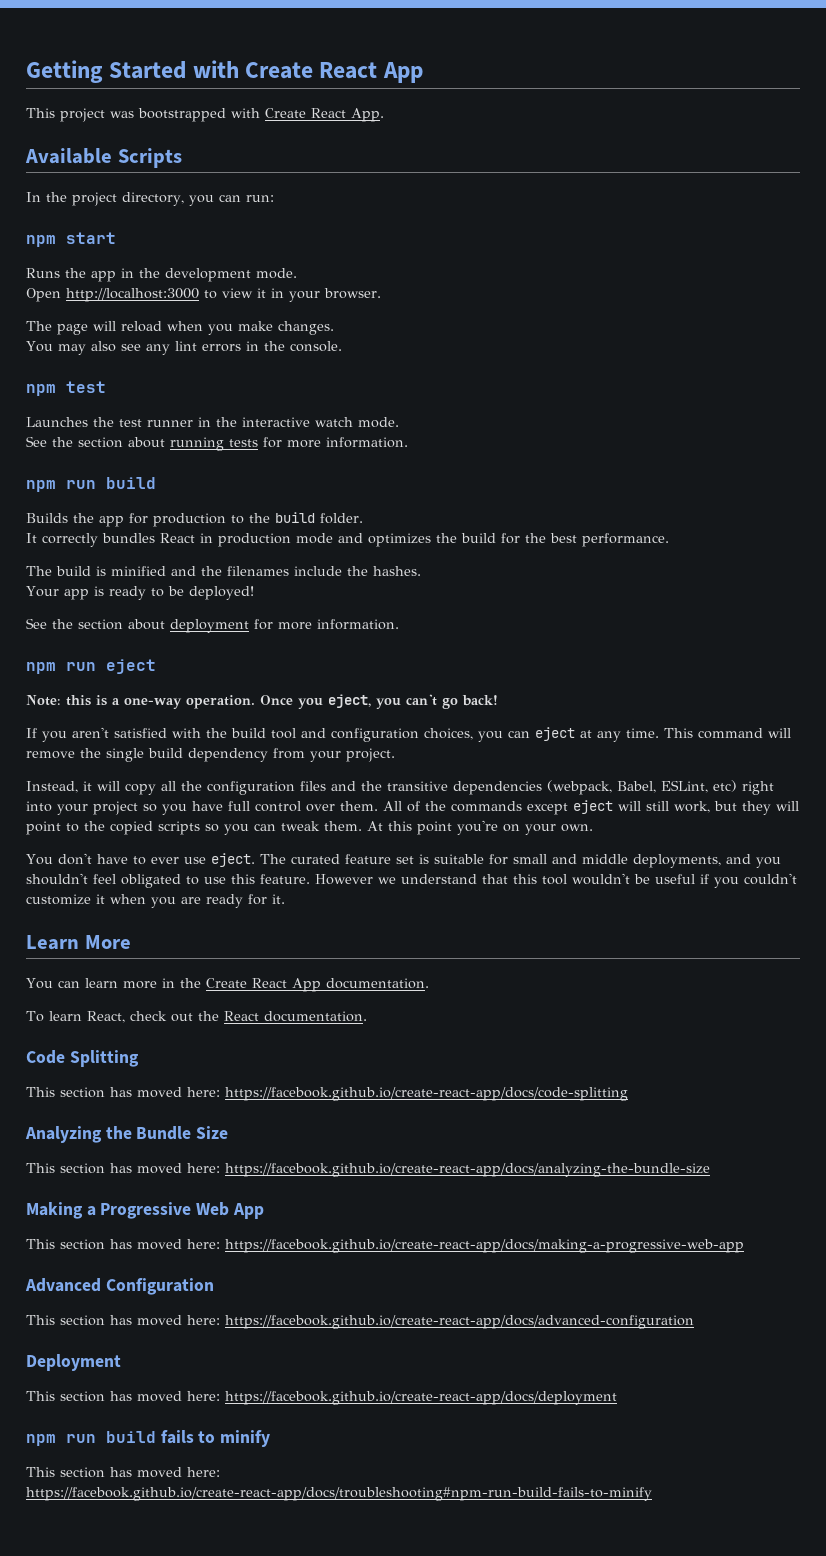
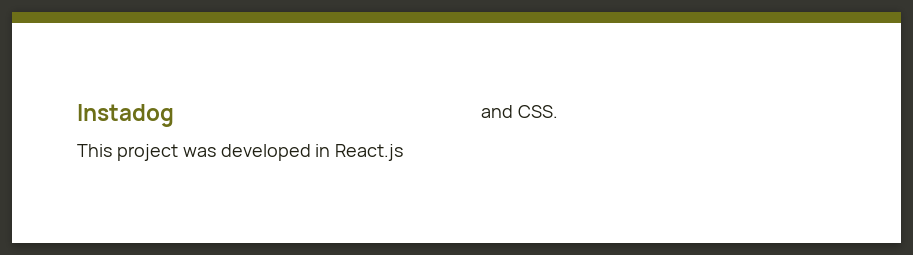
[26,60,423,83] [26,108,384,122] [25,148,182,168] [26,192,274,206] [26,232,116,247] [26,268,297,282] [26,288,381,302] [26,321,334,335] [26,341,342,355] [26,381,106,396] [26,417,399,428] [26,436,408,451] [26,477,156,492] [26,512,363,527] [26,533,669,547] [26,566,421,576] [26,586,254,600] [26,618,399,633] [26,659,156,674] [26,694,498,709] [26,727,791,742] [26,748,395,762] [26,780,774,795] [26,800,799,815] [26,820,593,835] [26,853,781,868] [26,873,797,888] [26,894,285,908] [26,935,131,950] [26,978,429,992] [26,1011,367,1023] [26,1050,139,1067] [26,1087,628,1101] [25,1126,229,1143] [26,1163,710,1177] [26,1202,264,1219] [26,1239,744,1253] [25,1278,214,1295] [26,1315,694,1329] [26,1354,121,1371] [26,1391,617,1405] [26,1430,271,1447] [26,1467,220,1478] [26,1487,652,1501] Getting Started with Create React App // This project was bootstrapped with Create React App. // Available Scripts // In the project directory, you can run: // npm start // Runs the app in the development mode. // Open http://localhost:3000 to view it in your browser. // The page will reload when you make changes. // You may also see any lint errors in the console. // npm test // Launches the test runner in the interactive watch mode. // See the section about running tests for more information. // npm run build // Builds the app for production to the build folder. // It correctly bundles React in production mode and optimizes the build for the best performance. // The build is minified and the filenames include the hashes. // Your app is ready to be deployed! // See the section about deployment for more information. // npm run eject // Note: this is a one-way operation. Once you eject, you can't go back! // If you aren't satisfied with the build tool and configuration choices, you can eject at any time. This command will remove the single build dependency from your project. // Instead, it will copy all the configuration files and the transitive dependencies (webpack, Babel, ESLint, etc) right into your project so you have full control over them. All of the commands except eject will still work, but they will point to the copied scripts so you can tweak them. At this point you're on your own. // You don't have to ever use eject. The curated feature set is suitable for small and middle deployments, and you shouldn't feel obligated to use this feature. However we understand that this tool wouldn't be useful if you couldn't customize it when you are ready for it. // Learn More // You can learn more in the Create React App documentation. // To learn React, check out the React documentation. // Code Splitting // This section has moved here: https://facebook.github.io/create-react-app/docs/code-splitting // Analyzing the Bundle Size // This section has moved here: https://facebook.github.io/create-react-app/docs/analyzing-the-bundle-size // Making a Progressive Web App // This section has moved here: https://facebook.github.io/create-react-app/docs/making-a-progressive-web-app // Advanced Configuration // This section has moved here: https://facebook.github.io/create-react-app/docs/advanced-configuration // Deployment // This section has moved here: https://facebook.github.io/create-react-app/docs/deployment // npm run build fails to minify // This section has moved here: https://facebook.github.io/create-react-app/docs/troubleshooting#npm-run-build-fails-to-minify -> [77,104,174,127] [77,144,404,161] [481,105,558,118] Instadog // This project was developed in React.js and CSS.

